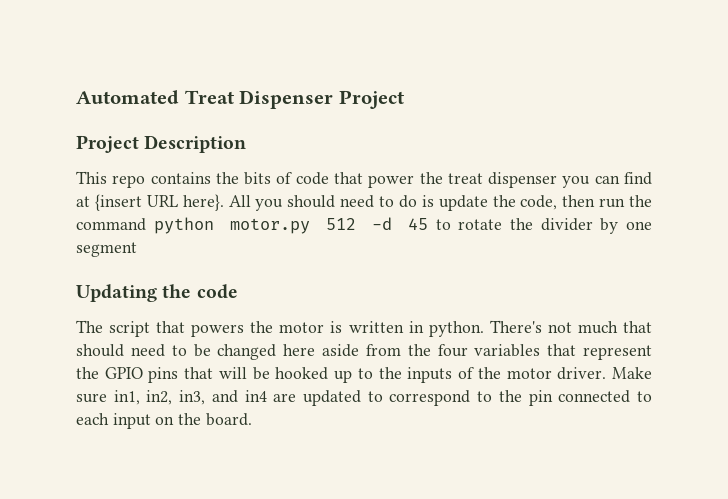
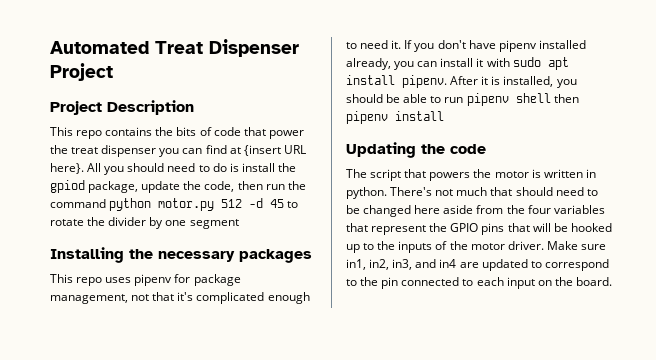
(434, 201) none -> [241,163,296,172] [50,180,139,193] install the gpiod package,
(137, 249) none -> [50,247,312,263] [50,274,241,286] [50,292,310,304] [346,40,586,52] [346,57,569,70] [346,75,577,88] [346,93,579,106] [346,111,444,124] // Installing the necessary packages // This repo uses pipenv for package management, not that it's complicated enough to need it. If you don't have pipenv installed already, you can install it with sudo apt install pipenv. After it is installed, you should be able to run pipenv shell then pipenv install

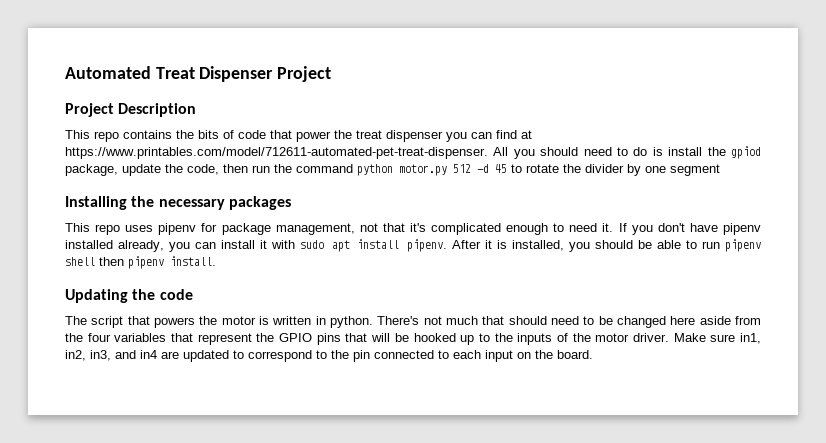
[243,145,306,156] [50,163,84,174] {insert URL here}. -> [65,147,488,159] https://www.printables.com/model/712611-automated-pet-treat-dispenser.
[395,111,444,121] install -> [170,256,216,266] install.

